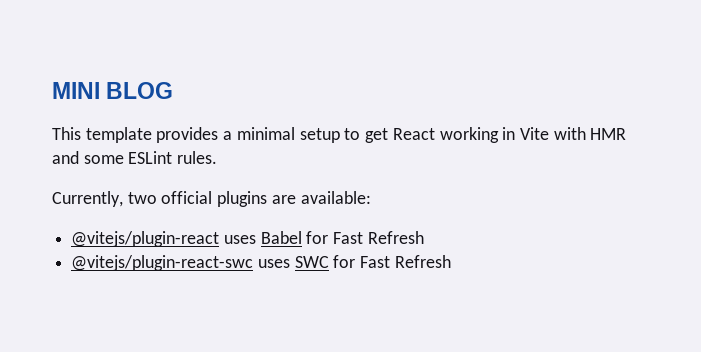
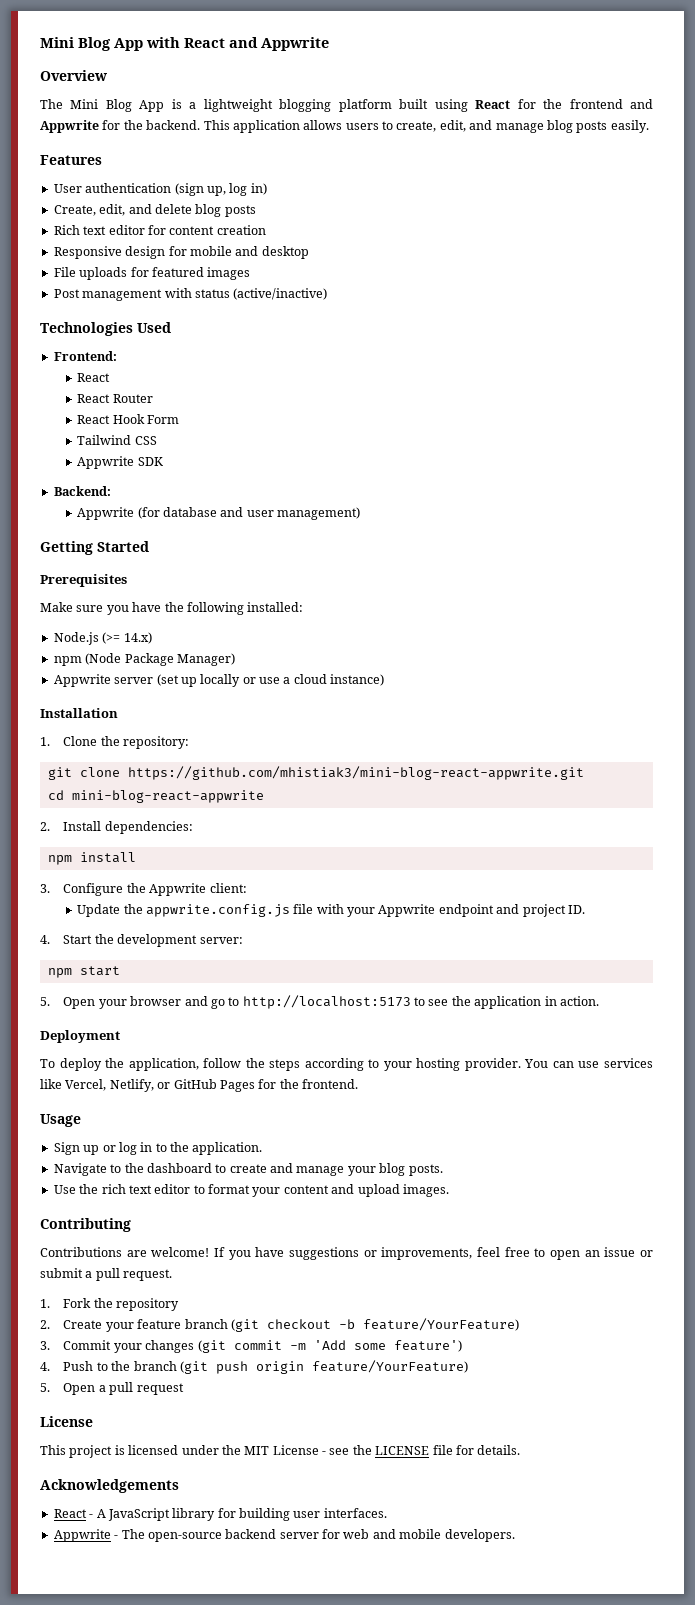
[52,82,174,99] [52,127,627,143] [52,151,218,164] [52,191,371,207] [71,231,424,247] [71,255,451,271] MINI BLOG // This template provides a minimal setup to get React working in Vite with HMR and some ESLint rules. // Currently, two official plugins are available: // @vitejs/plugin-react uses Babel for Fast Refresh // @vitejs/plugin-react-swc uses SWC for Fast Refresh -> [40,37,329,51] [40,70,107,81] [40,99,653,112] [40,120,649,133] [40,155,102,165] [53,183,267,196] [53,204,256,217] [53,225,266,235] [53,246,309,259] [53,267,251,280] [53,288,328,301] [40,322,171,336] [53,351,117,361] [77,373,111,382] [77,394,153,403] [77,414,179,424] [77,435,157,445] [77,456,163,469] [53,486,111,496] [77,507,361,520] [40,541,149,555] [40,574,127,587] [40,602,304,615] [53,632,152,645] [53,653,235,666] [53,674,385,687] [40,708,118,718] [40,736,190,749] [47,766,584,780] [47,790,264,803] [40,821,193,834] [47,852,136,865] [40,883,247,896] [77,904,585,917] [40,934,243,947] [47,966,120,978] [40,995,599,1009] [40,1030,120,1043] [40,1058,654,1071] [40,1079,358,1092] [40,1114,81,1127] [53,1142,263,1155] [53,1163,443,1176] [53,1184,449,1197] [40,1218,131,1232] [40,1247,653,1260] [40,1268,173,1281] [40,1298,180,1311] [40,1318,519,1332] [40,1340,462,1353] [40,1360,468,1374] [40,1382,184,1395] [40,1416,93,1427] [40,1445,521,1458] [40,1479,179,1493] [53,1508,387,1521] [53,1529,515,1542] Mini Blog App with React and Appwrite // Overview // The Mini Blog App is a lightweight blogging platform built using React for the frontend and Appwrite for the backend. This application allows users to create, edit, and manage blog posts easily. // Features // User authentication (sign up, log in) // Create, edit, and delete blog posts // Rich text editor for content creation // Responsive design for mobile and desktop // File uploads for featured images // Post management with status (active/inactive) // Technologies Used // Frontend: // React // React Router // React Hook Form // Tailwind CSS // Appwrite SDK // Backend: // Appwrite (for database and user management) // Getting Started // Prerequisites // Make sure you have the following installed: // Node.js (>= 14.x) // npm (Node Package Manager) // Appwrite server (set up locally or use a cloud instance) // Installation // 1. Clone the repository: // git clone https://github.com/mhistiak3/mini-blog-react-appwrite.git // cd mini-blog-react-appwrite // 2. Install dependencies: // npm install // 3. Configure the Appwrite client: // Update the appwrite.config.js file with your Appwrite endpoint and project ID. // 4. Start the development server: // npm start // 5. Open your browser and go to http://localhost:5173 to see the application in action. // Deployment // To deploy the application, follow the steps according to your hosting provider. You can use services like Vercel, Netlify, or GitHub Pages for the frontend. // Usage // Sign up or log in to the application. // Navigate to the dashboard to create and manage your blog posts. // Use the rich text editor to format your content and upload images. // Contributing // Contributions are welcome! If you have suggestions or improvements, feel free to open an issue or submit a pull request. // 1. Fork the repository // 2. Create your feature branch (git checkout -b feature/YourFeature) // 3. Commit your changes (git commit -m 'Add some feature') // 4. Push to the branch (git push origin feature/YourFeature) // 5. Open a pull request // License // This project is licensed under the MIT License - see the LICENSE file for details. // Acknowledgements // React - A JavaScript library for building user interfaces. // Appwrite - The open-source backend server for web and mobile developers.

